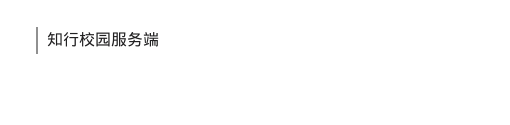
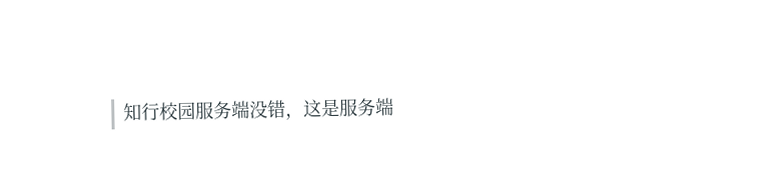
(160, 39) none -> [249,97,395,120] 没错，这是服务端

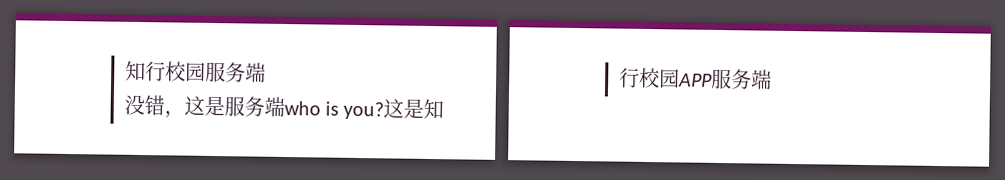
(251, 109) none -> (266, 72) //
(395, 107) none -> [283,98,445,120] [618,67,772,90] who is you?这是知行校园APP服务端

